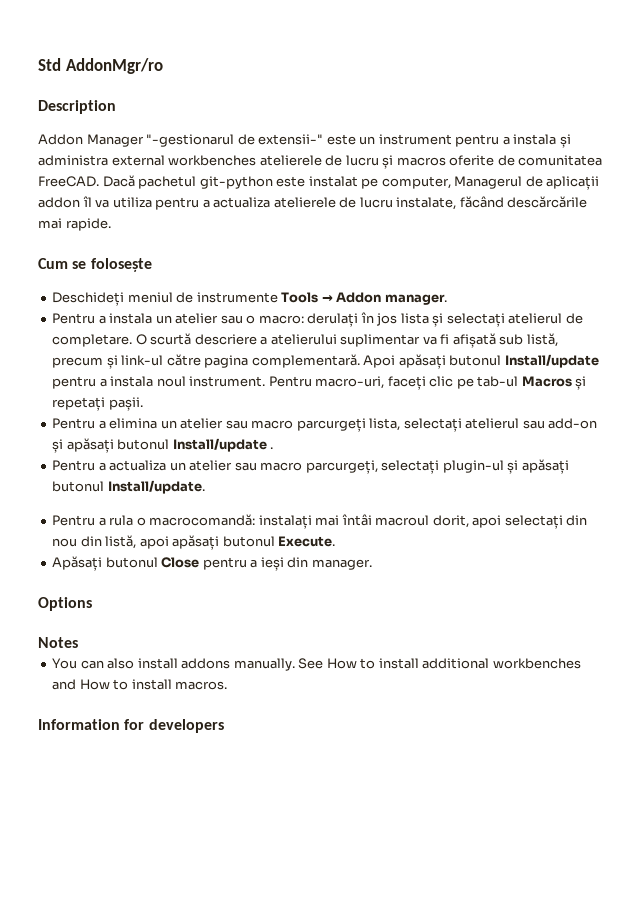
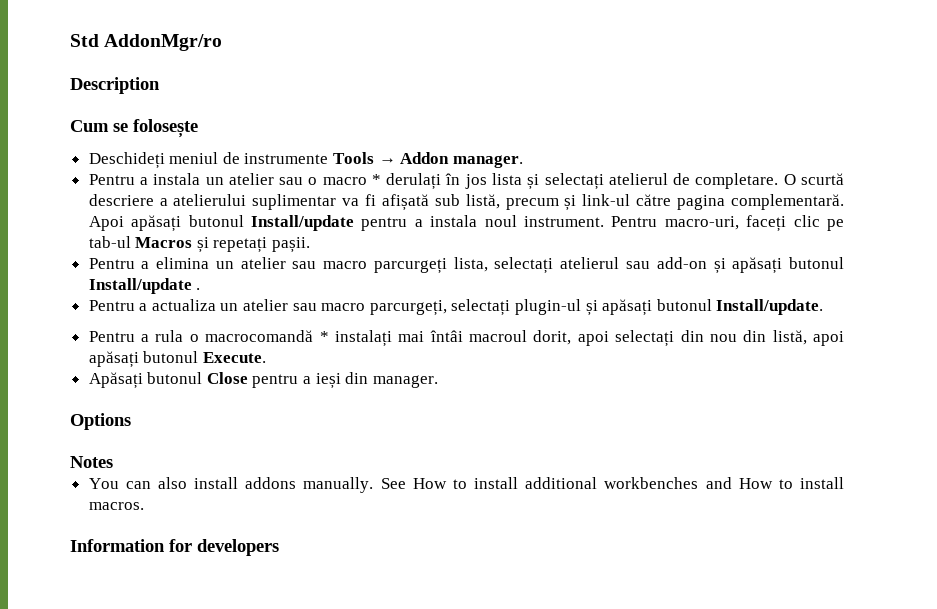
[38,134,571,148] [38,155,603,169] [38,175,600,190] [38,196,588,210] [38,218,111,231] // Addon Manager "-gestionarul de extensii-" este un instrument pentru a instala și administra external workbenches atelierele de lucru și macros oferite de comunitatea FreeCAD. Dacă pachetul git-python este instalat pe computer, Managerul de aplicații addon îl va utiliza pentru a actualiza atelierele de lucru instalate, făcând descărcările mai rapide. -> (160, 85) none
[258,315,304,324] macro: -> [322,174,381,185] macro *
[149,514,256,526] macrocomandă: -> [205,330,329,342] macrocomandă *

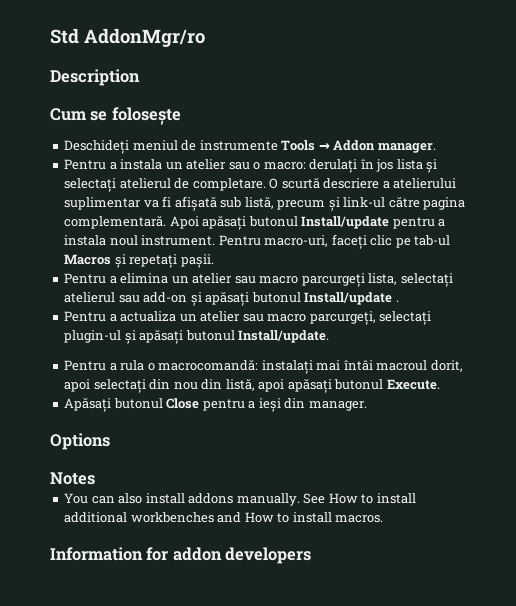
[322,174,381,185] macro * -> [263,162,306,170] macro:
[205,330,329,342] macrocomandă * -> [158,360,259,371] macrocomandă:
(192, 545) none -> [172,547,222,561] addon

